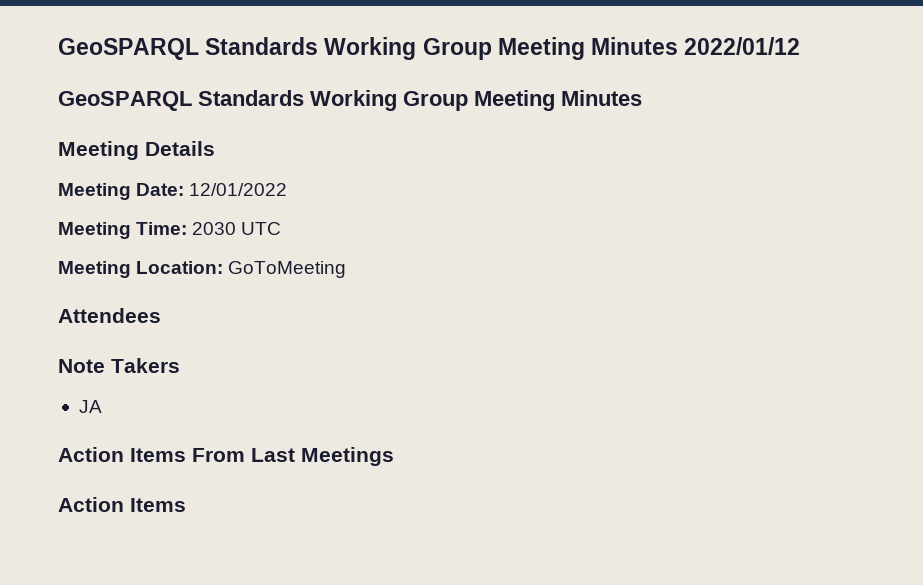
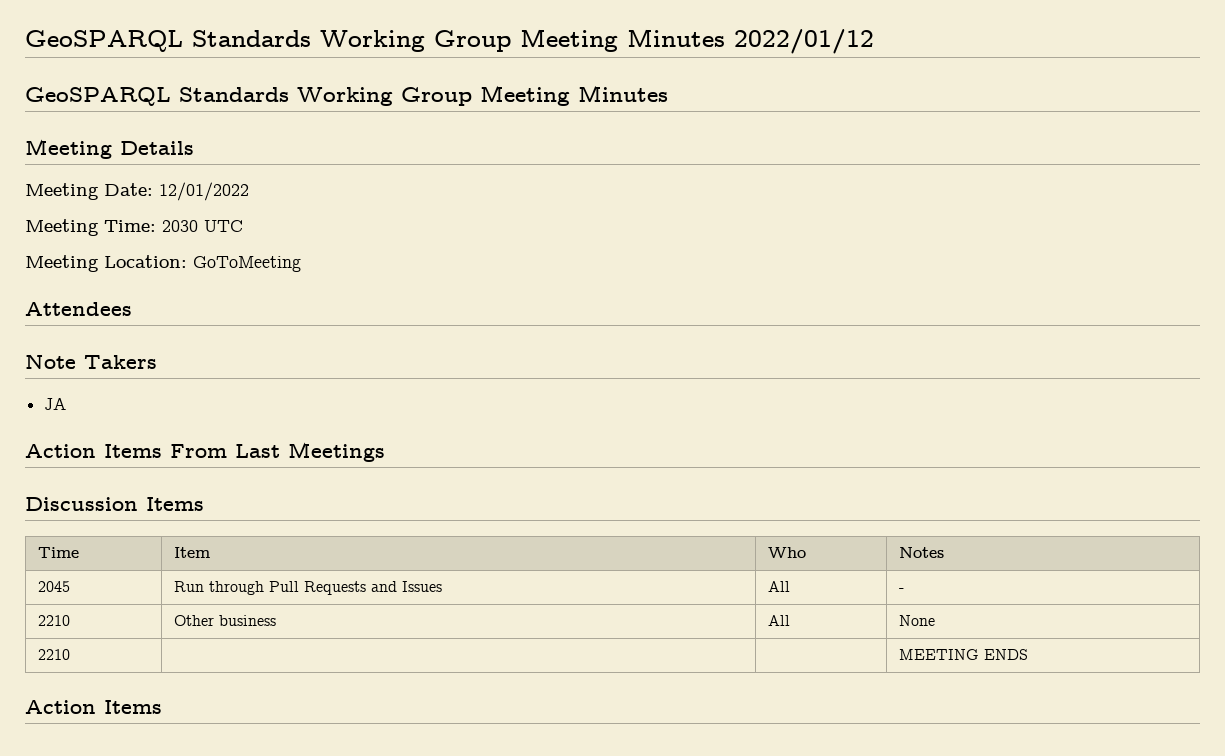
(394, 456) none -> [25,497,204,511] [38,547,80,558] [174,547,211,558] [768,547,807,558] [899,547,945,558] [38,581,71,592] [174,581,443,595] [768,581,791,592] [899,588,905,592] [38,615,71,626] [174,615,277,626] [768,615,791,626] [899,615,936,626] [38,649,71,660] [899,649,1029,660] // Discussion Items // Time | Item | Who | Notes // 2045 | Run through Pull Requests and Issues | All | - // 2210 | Other business | All | None // 2210 | | | MEETING ENDS

